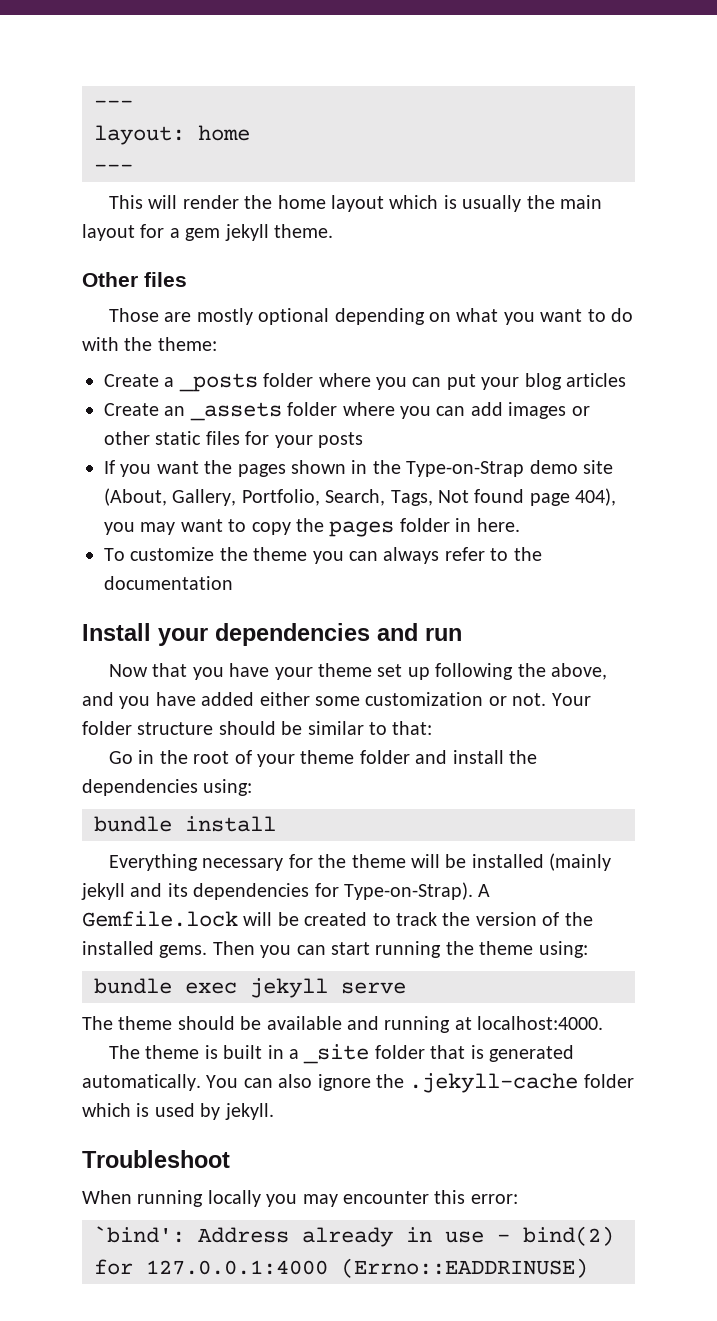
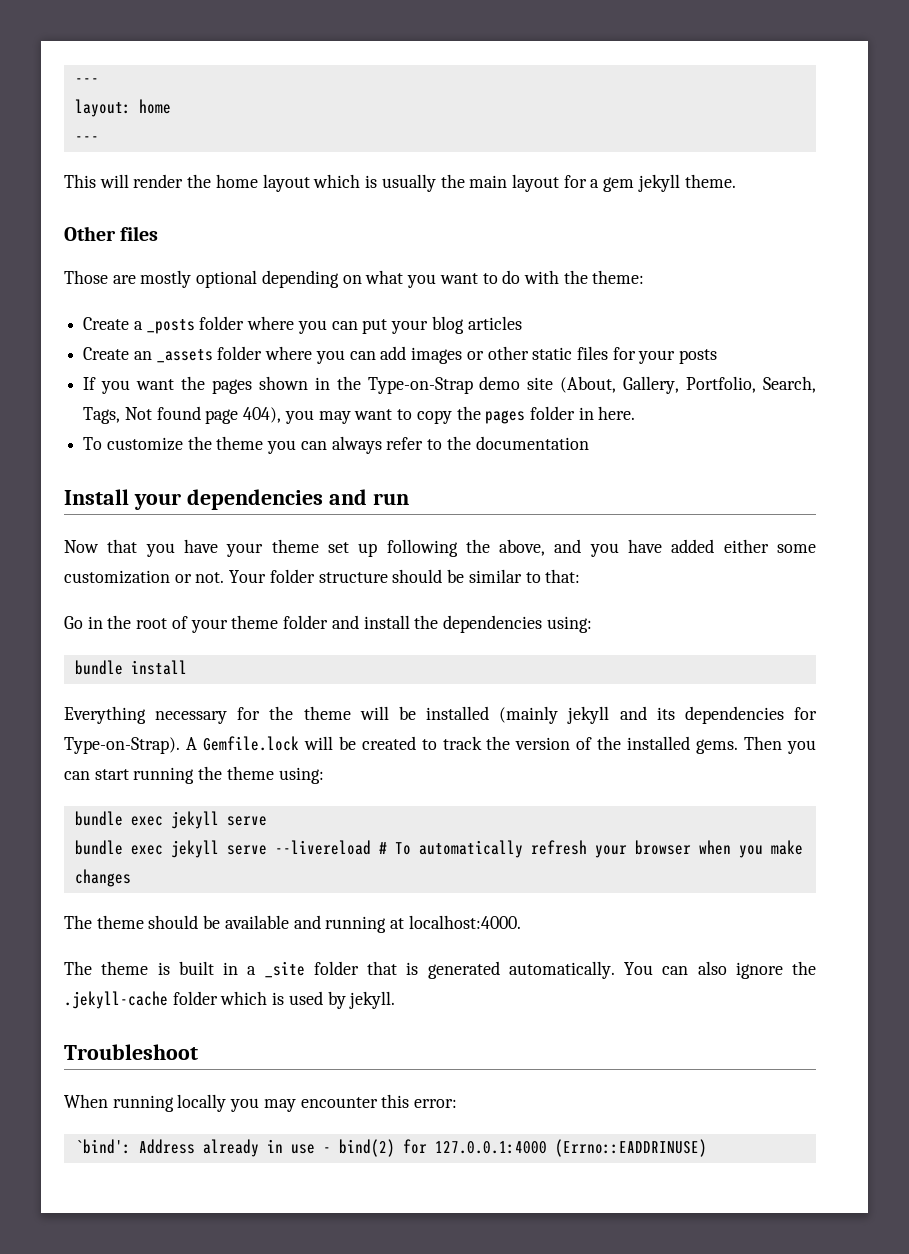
(406, 988) none -> [74,840,803,858] [74,869,131,887] // bundle exec jekyll serve --livereload # To automatically refresh your browser when you make changes

